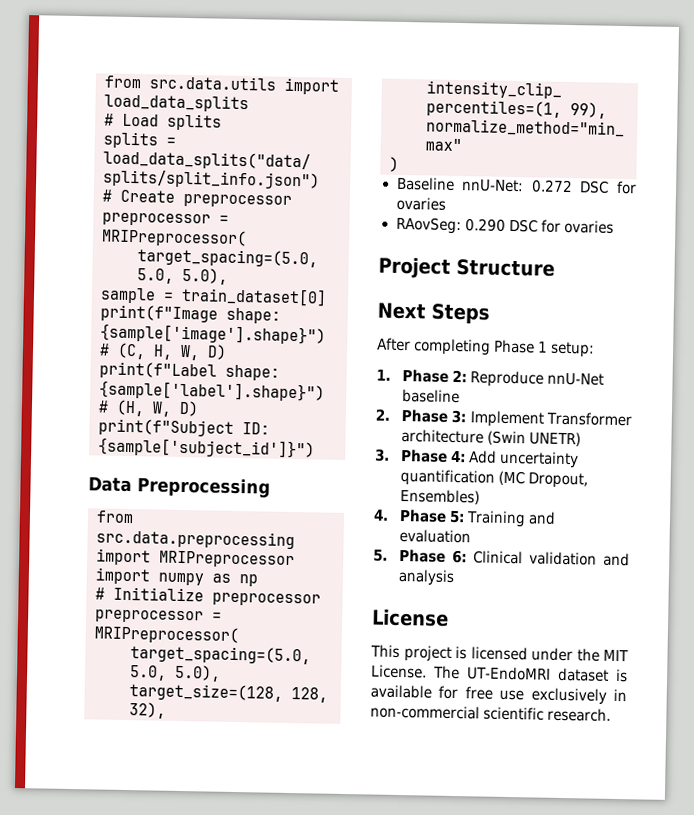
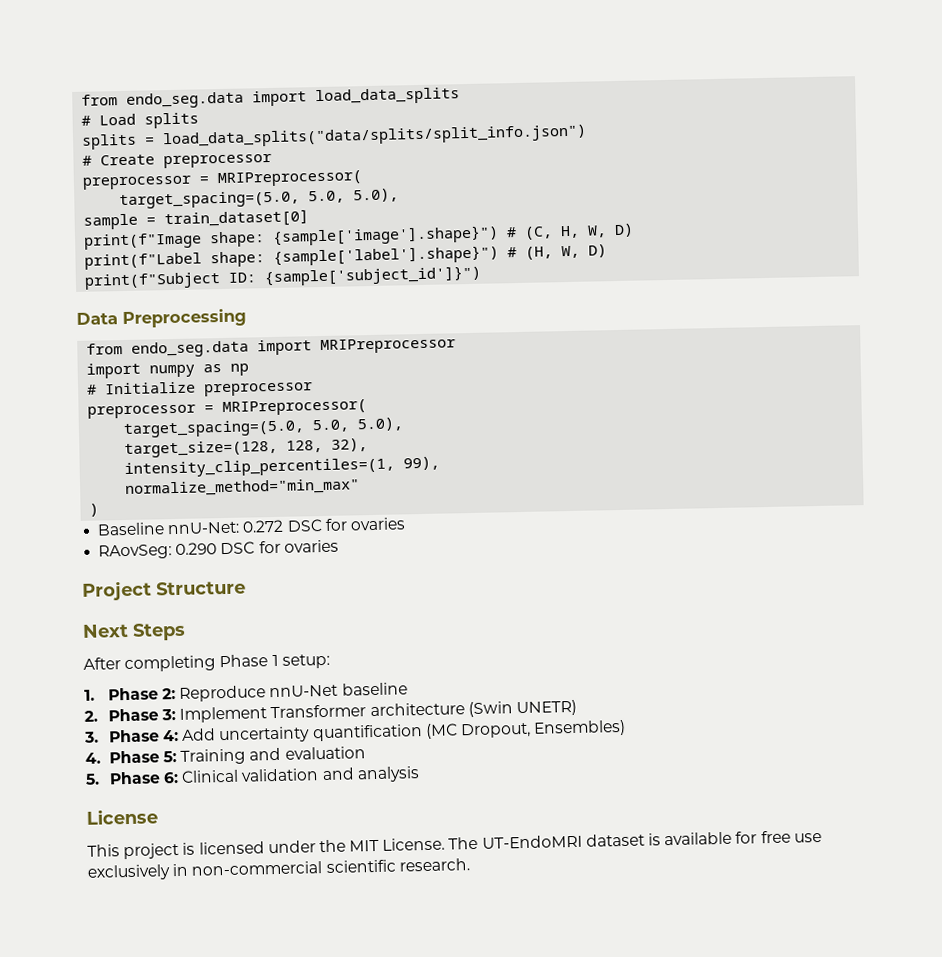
[104,75,277,91] from src.data.utils -> [81,91,245,109] from endo_seg.data
[96,529,295,550] src.data.preprocessing -> [131,340,250,358] endo_seg.data

